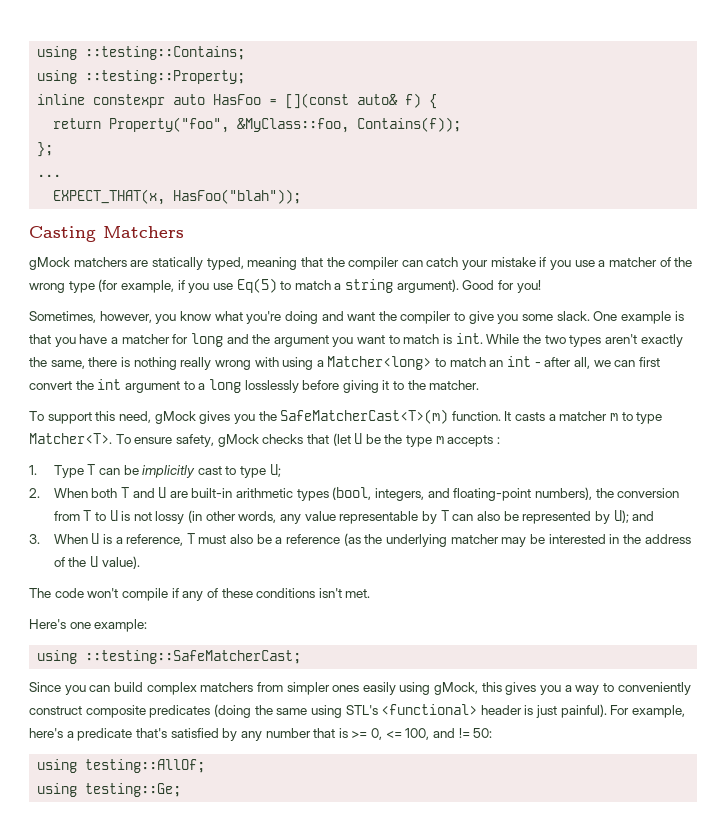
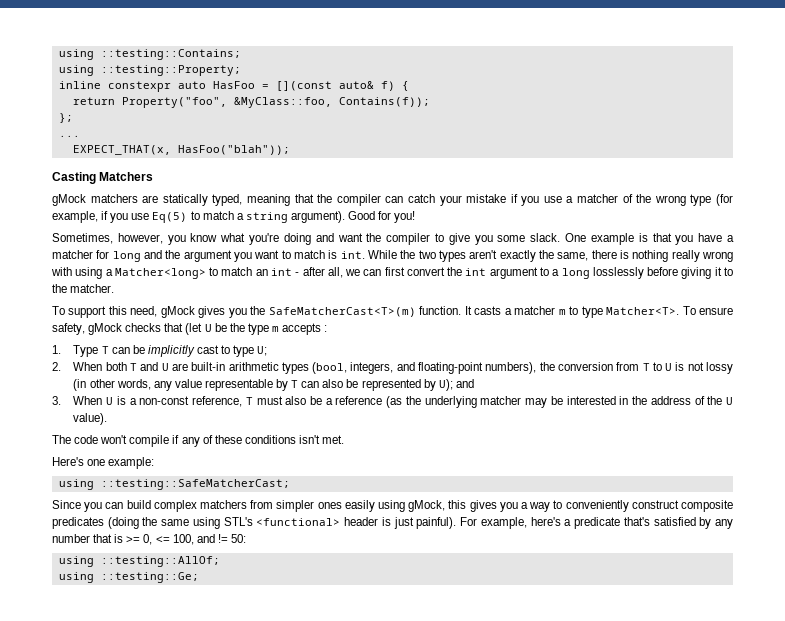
(123, 540) none -> [139,396,190,405] non-const
[85,759,206,773] [37,783,182,797] testing::AllOf; // using testing::Ge; -> [100,556,220,567] [58,572,199,583] ::testing::AllOf; // using ::testing::Ge;

